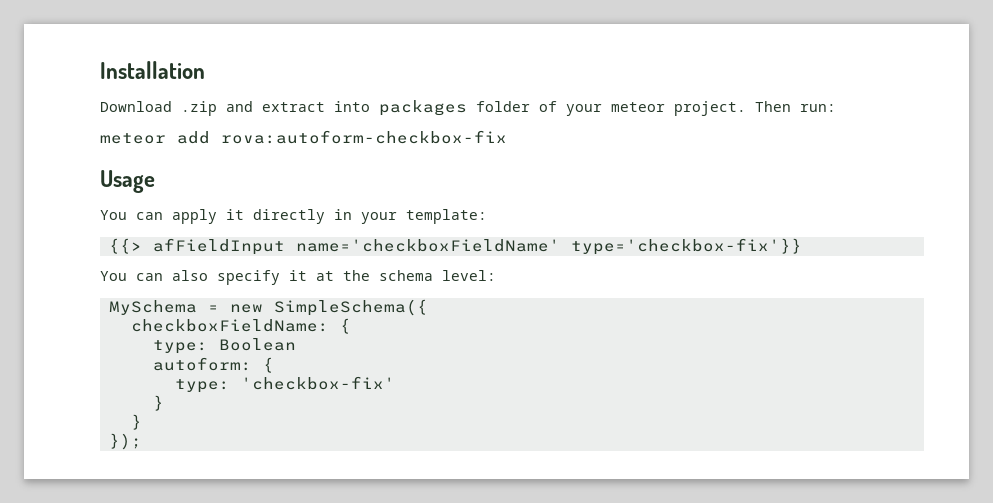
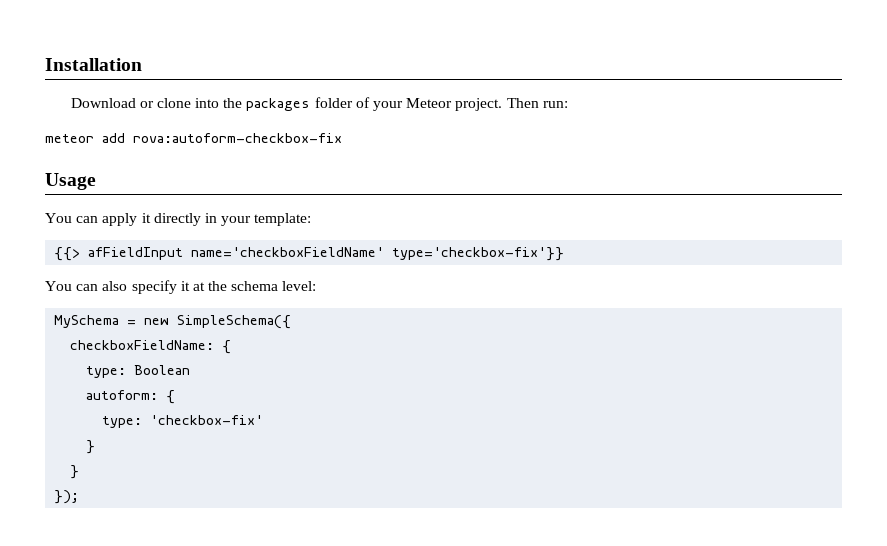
[181,101,370,116] .zip and extract into -> [139,98,243,108] or clone into the
[611,102,665,112] meteor -> [406,98,453,108] Meteor

